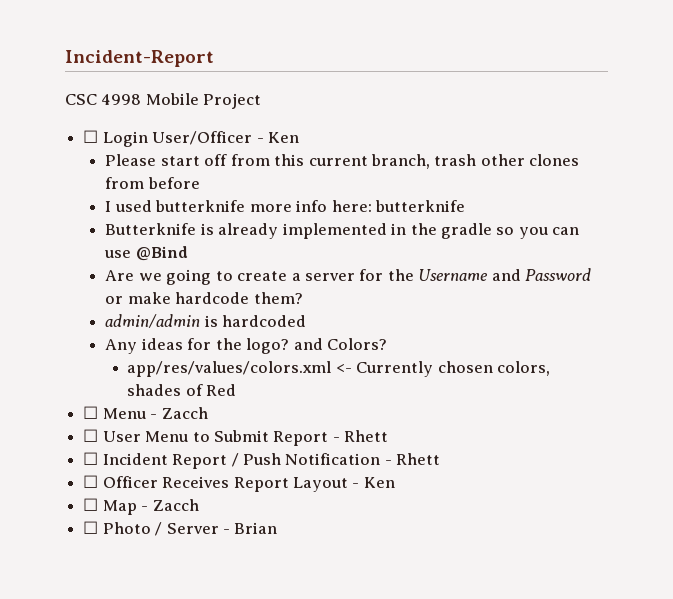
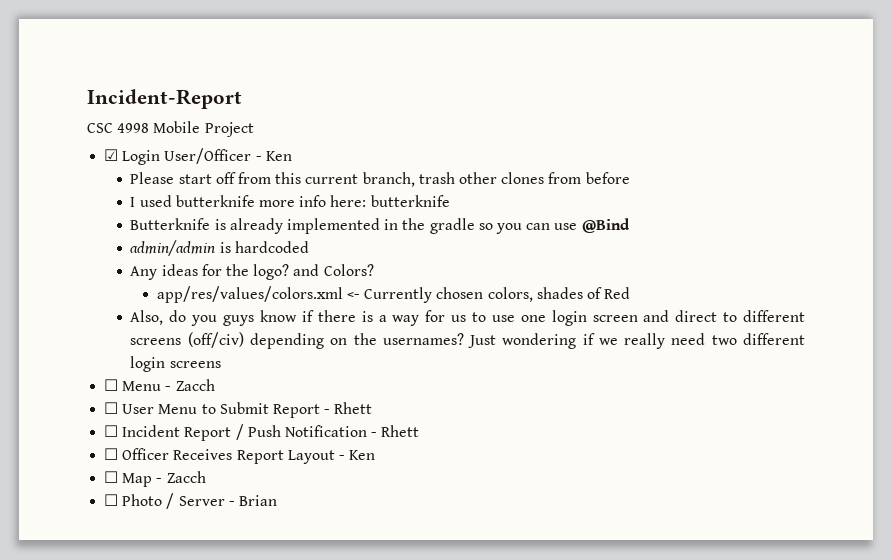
[83,130,99,143] ☐ -> [104,149,119,161] ☑
[105,268,592,285] [105,292,303,304] // Are we going to create a server for the Username and Password or make hardcode them? -> (630, 225) none
(237, 390) none -> [130,310,805,326] [130,332,805,349] [130,356,221,372] // Also, do you guys know if there is a way for us to use one login screen and direct to different screens (off/civ) depending on the usernames? Just wondering if we really need two different login screens

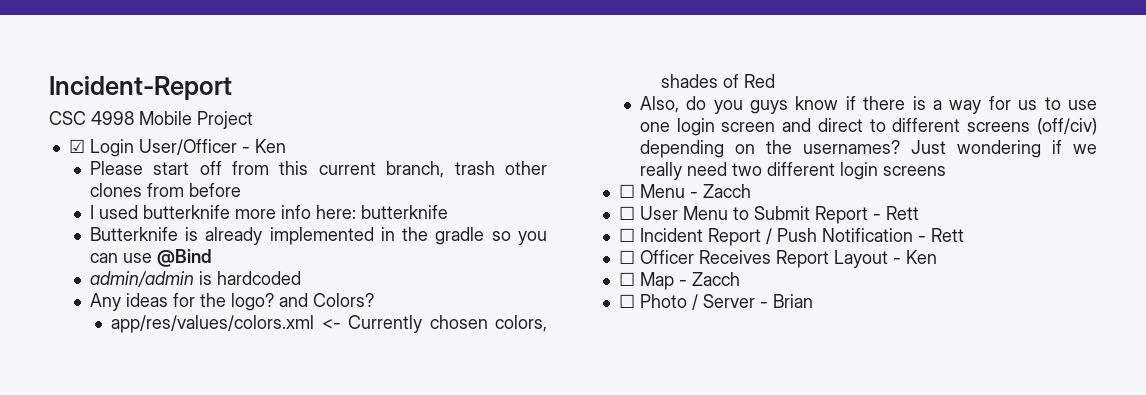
[334,402,373,414] Rhett -> [885,206,919,220] Rett
[381,425,420,437] Rhett -> [930,228,964,242] Rett

